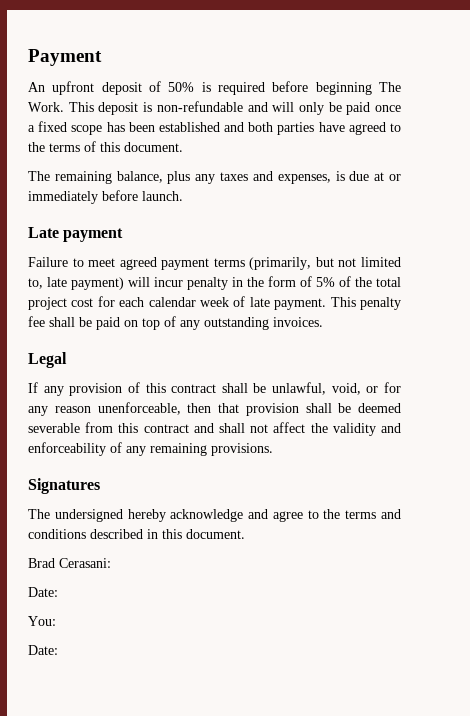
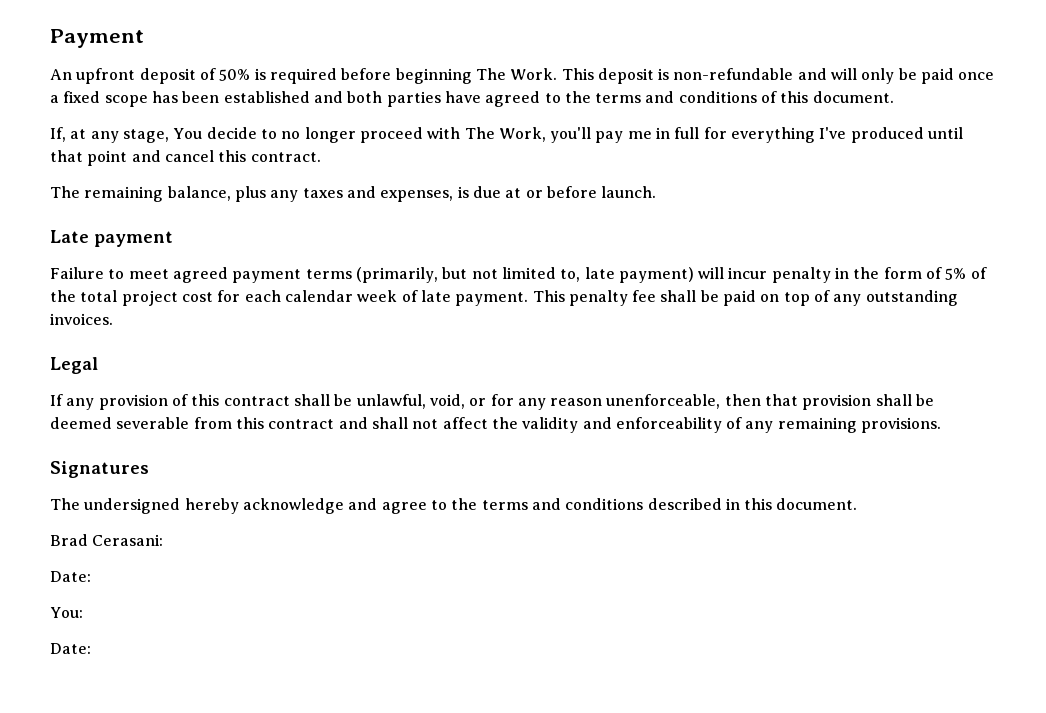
(80, 147) none -> [645,91,757,103] and conditions
(183, 147) none -> [50,127,964,143] [50,150,321,166] // If, at any stage, You decide to no longer proceed with The Work, you'll pay me in full for everything I've produced until that point and cancel this contract.
[28,191,98,204] immediately -> (543, 194) none

